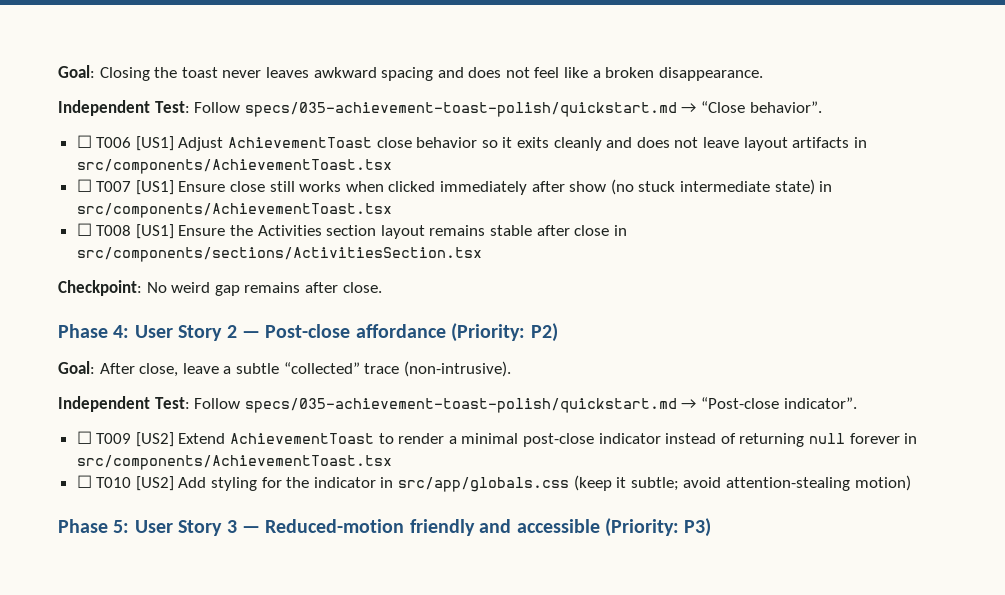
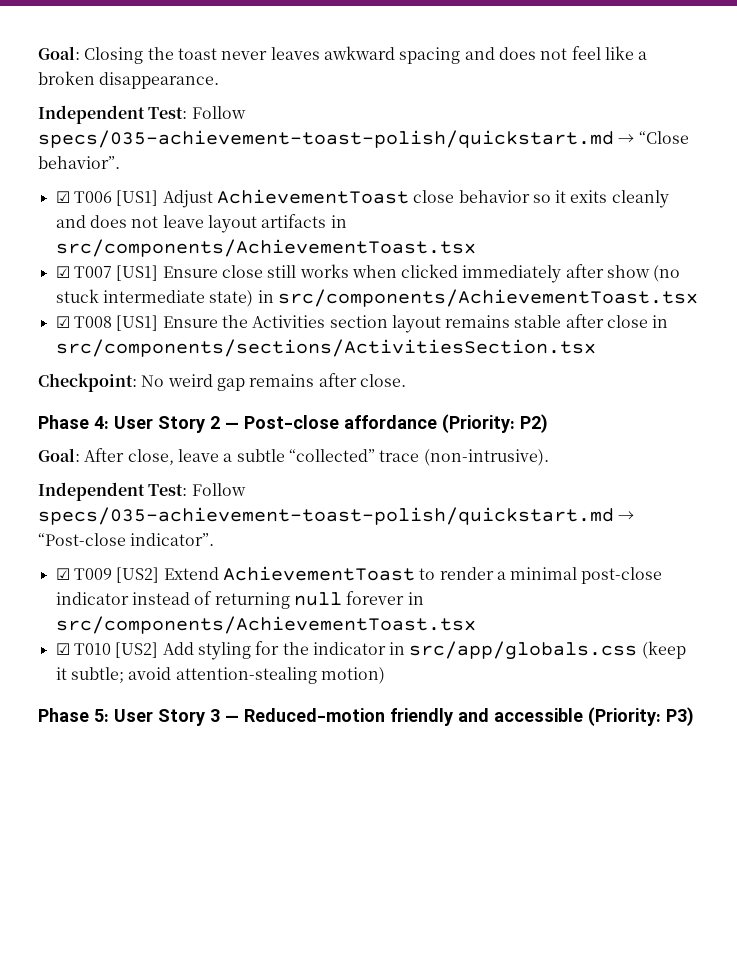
[76,135,92,148] ☐ -> [55,191,70,203] ☑
[76,179,92,192] ☐ -> [55,266,70,278] ☑
[76,223,92,236] ☐ -> [55,316,70,328] ☑
[76,431,92,444] ☐ -> [55,568,70,580] ☑
[76,475,92,488] ☐ -> [55,643,70,655] ☑

